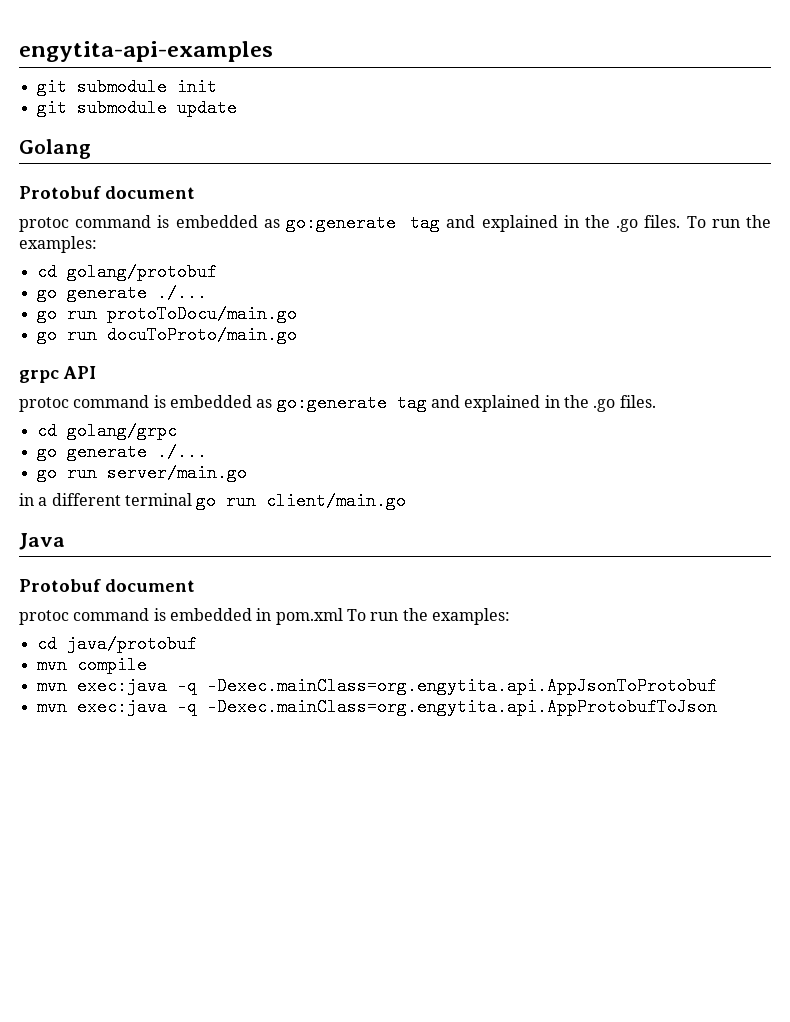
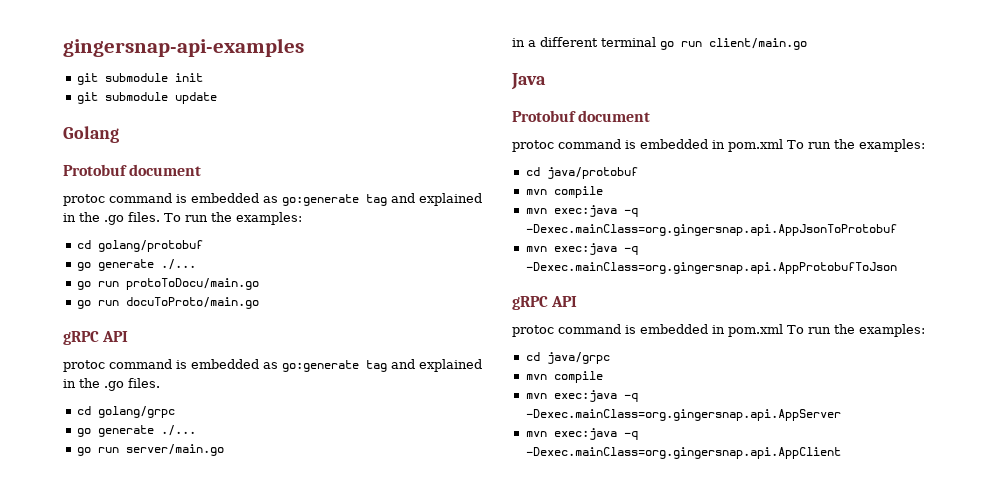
[19,41,273,62] engytita-api-examples -> [63,38,304,57] gingersnap-api-examples
[19,370,59,383] grpc -> [63,331,99,345] gRPC
[206,677,717,695] [36,698,717,716] -Dexec.mainClass=org.engytita.api.AppJsonToProtobuf // mvn exec:java -q -Dexec.mainClass=org.engytita.api.AppProtobufToJson -> [525,224,897,236] [525,243,638,255] [525,262,897,274] [512,296,578,310] [512,324,925,337] [525,352,610,364] [525,371,603,383] [525,390,638,402] [525,409,841,421] [525,428,638,440] [525,447,841,459] -Dexec.mainClass=org.gingersnap.api.AppJsonToProtobuf // mvn exec:java -q -Dexec.mainClass=org.gingersnap.api.AppProtobufToJson // gRPC API // protoc command is embedded in pom.xml To run the examples: // cd java/grpc // mvn compile // mvn exec:java -q -Dexec.mainClass=org.gingersnap.api.AppServer // mvn exec:java -q -Dexec.mainClass=org.gingersnap.api.AppClient

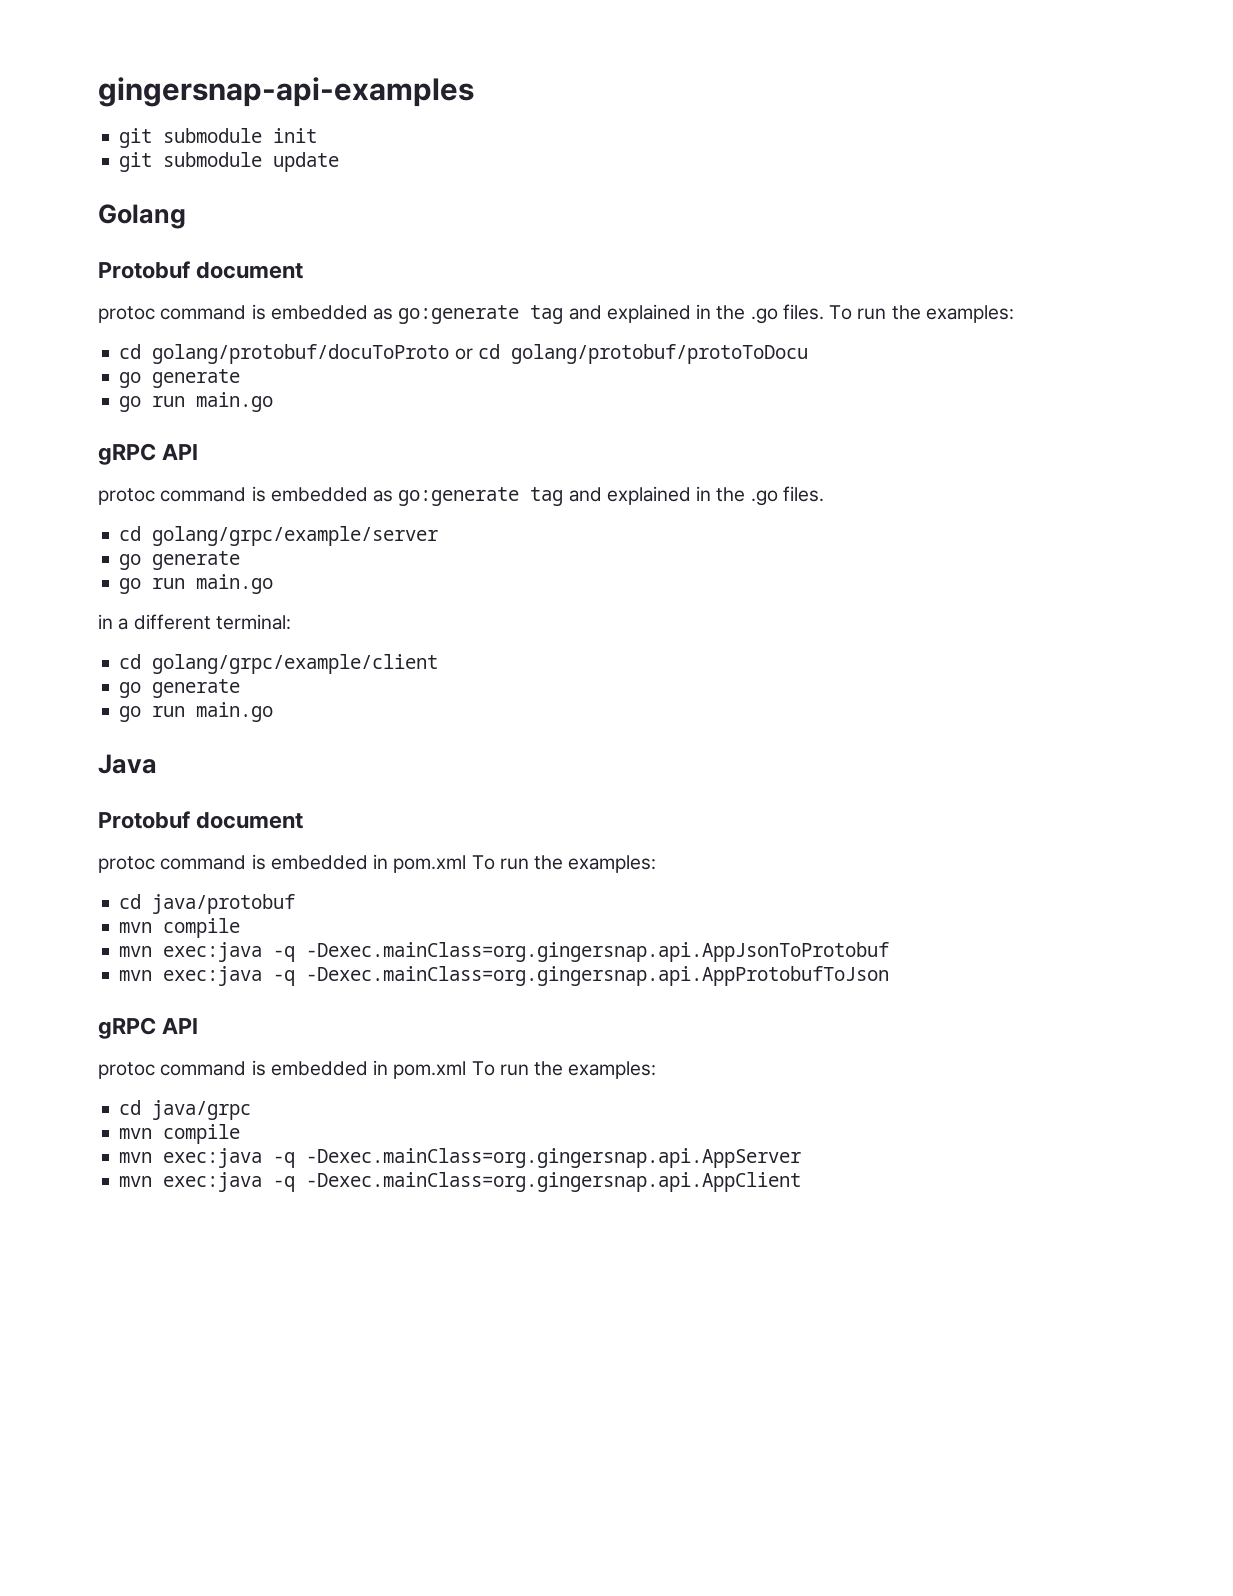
[97,240,203,252] [76,259,196,271] [76,278,259,290] [76,297,259,309] golang/protobuf // go generate ./... // go run protoToDocu/main.go // go run docuToProto/main.go -> [152,344,808,364] [119,369,241,388] [119,392,274,412] golang/protobuf/docuToProto or cd golang/protobuf/protoToDocu // go generate // go run main.go
[97,406,175,418] [76,425,196,437] [76,444,224,456] golang/grpc // go generate ./... // go run server/main.go -> [152,526,439,546] [119,551,241,570] [119,574,274,594] golang/grpc/example/server // go generate // go run main.go
[601,37,807,50] terminal go run client/main.go -> [215,614,291,630] [119,654,439,674] [119,679,241,698] [119,702,274,722] terminal: // cd golang/grpc/example/client // go generate // go run main.go

